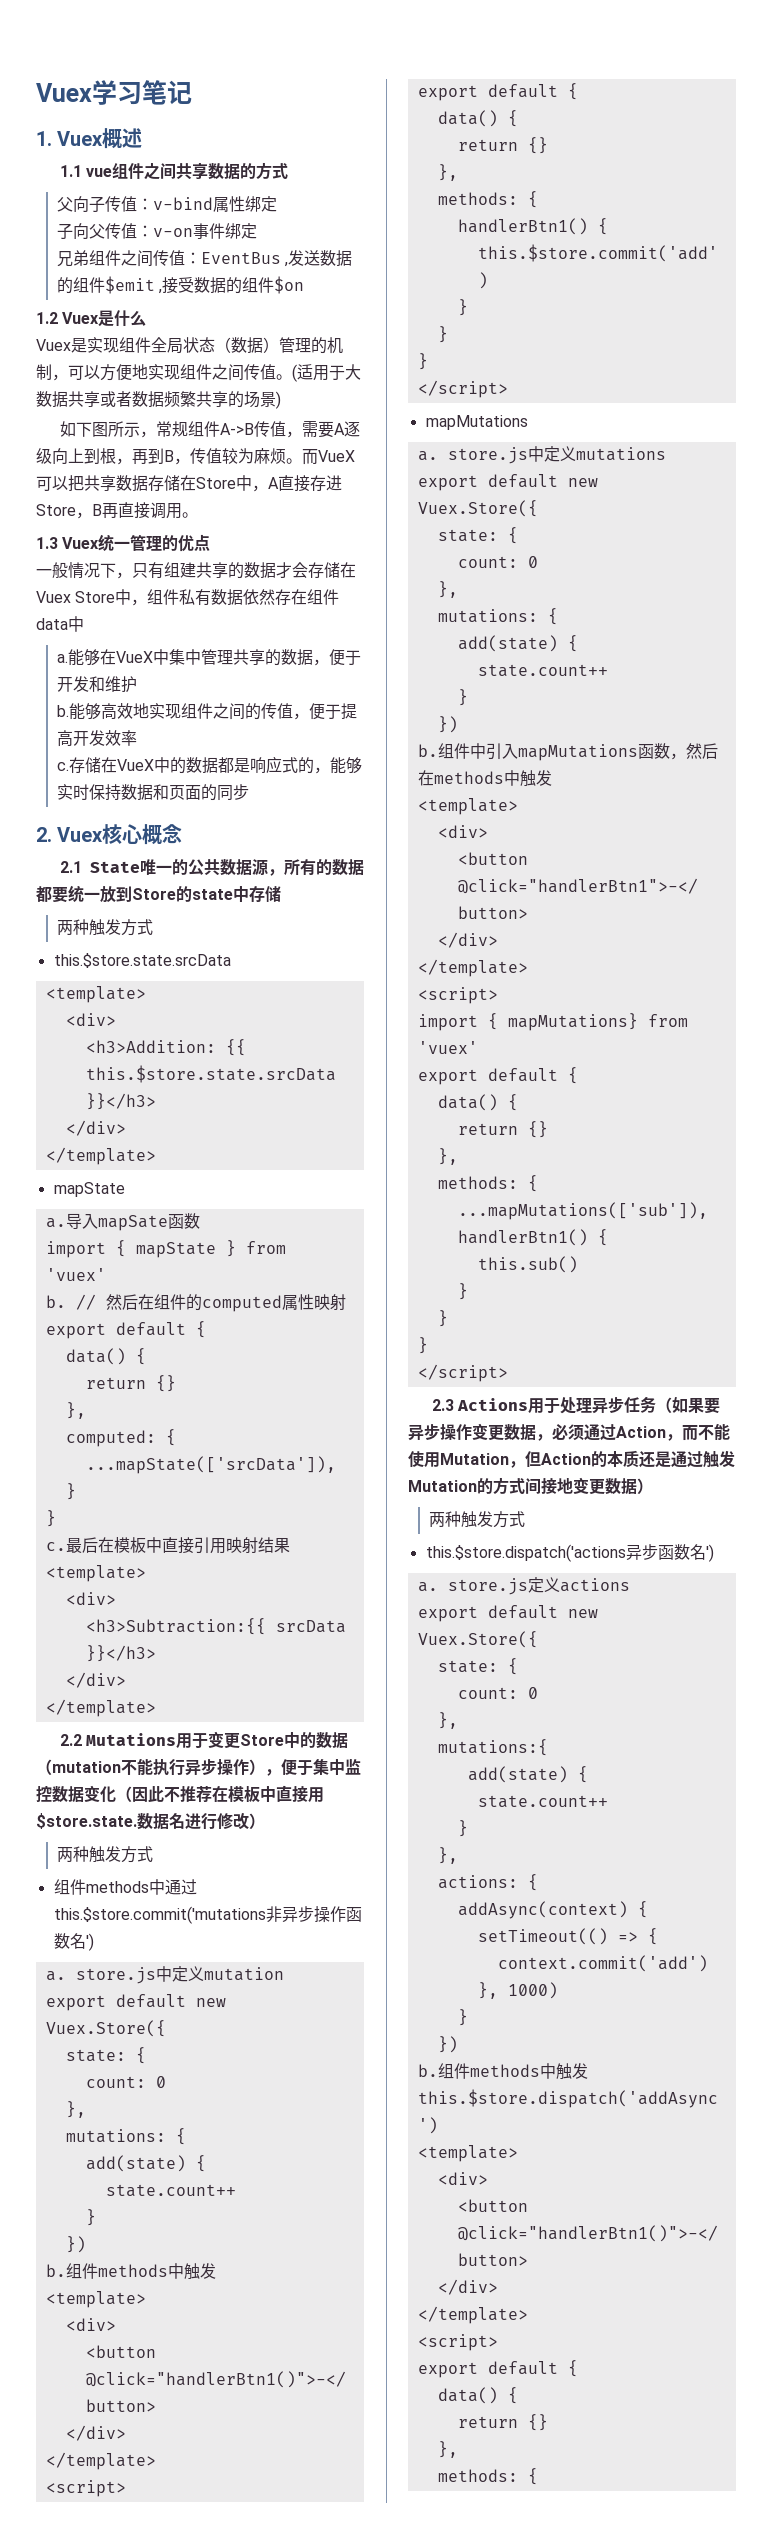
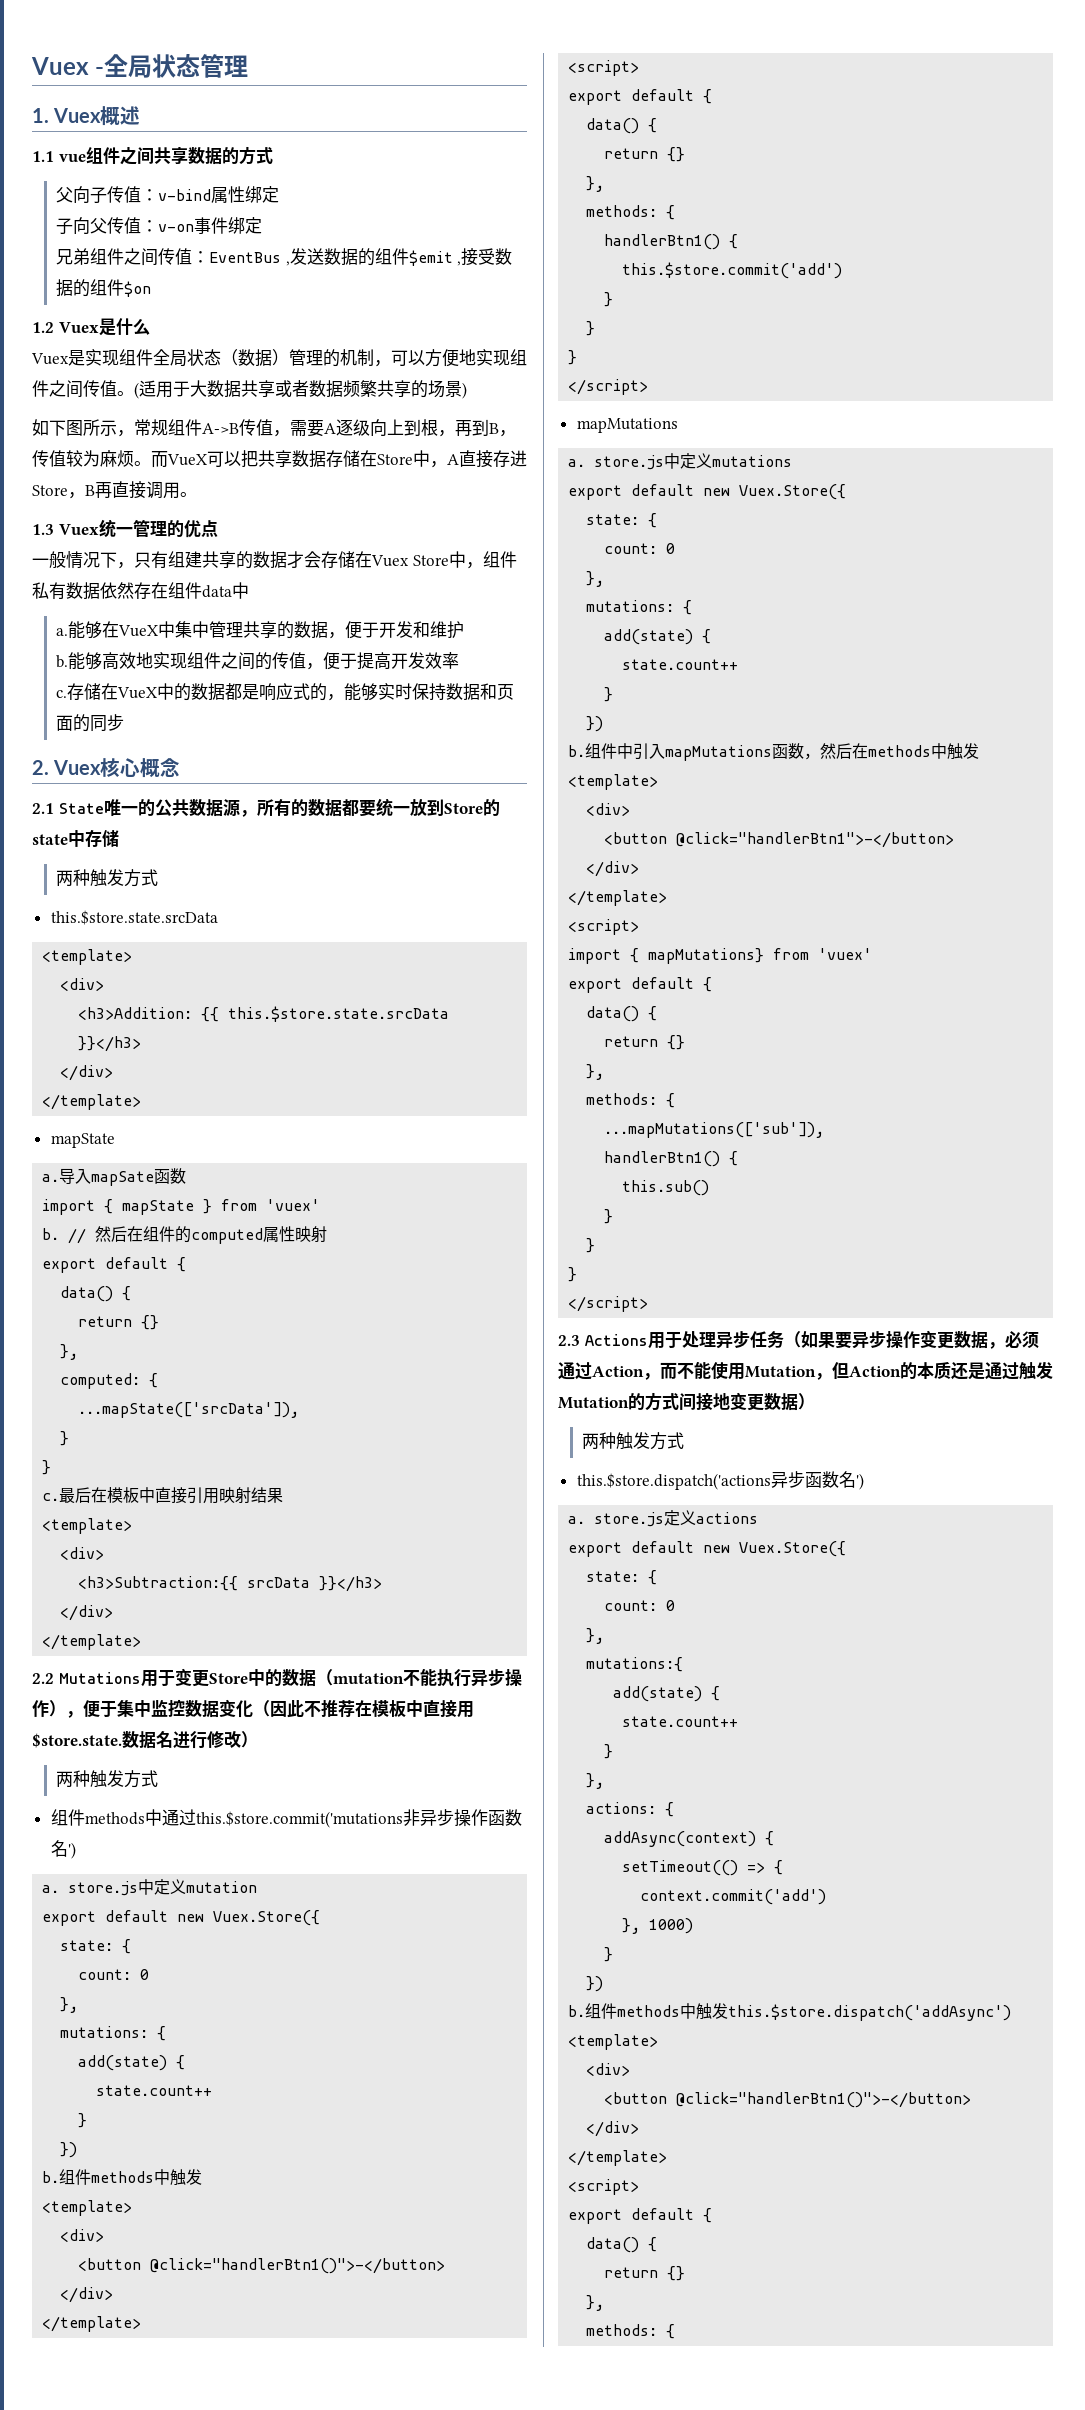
[36,80,192,105] Vuex学习笔记 -> [31,54,249,78] Vuex -全局状态管理

